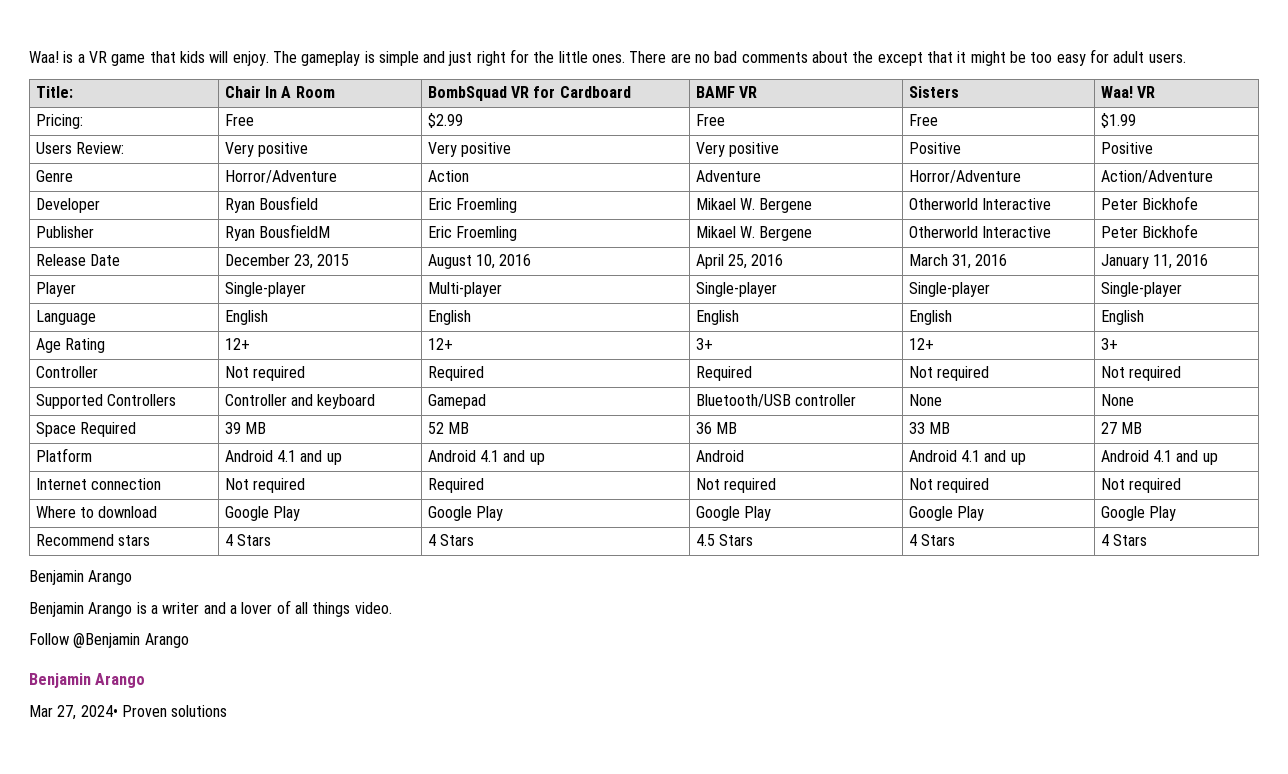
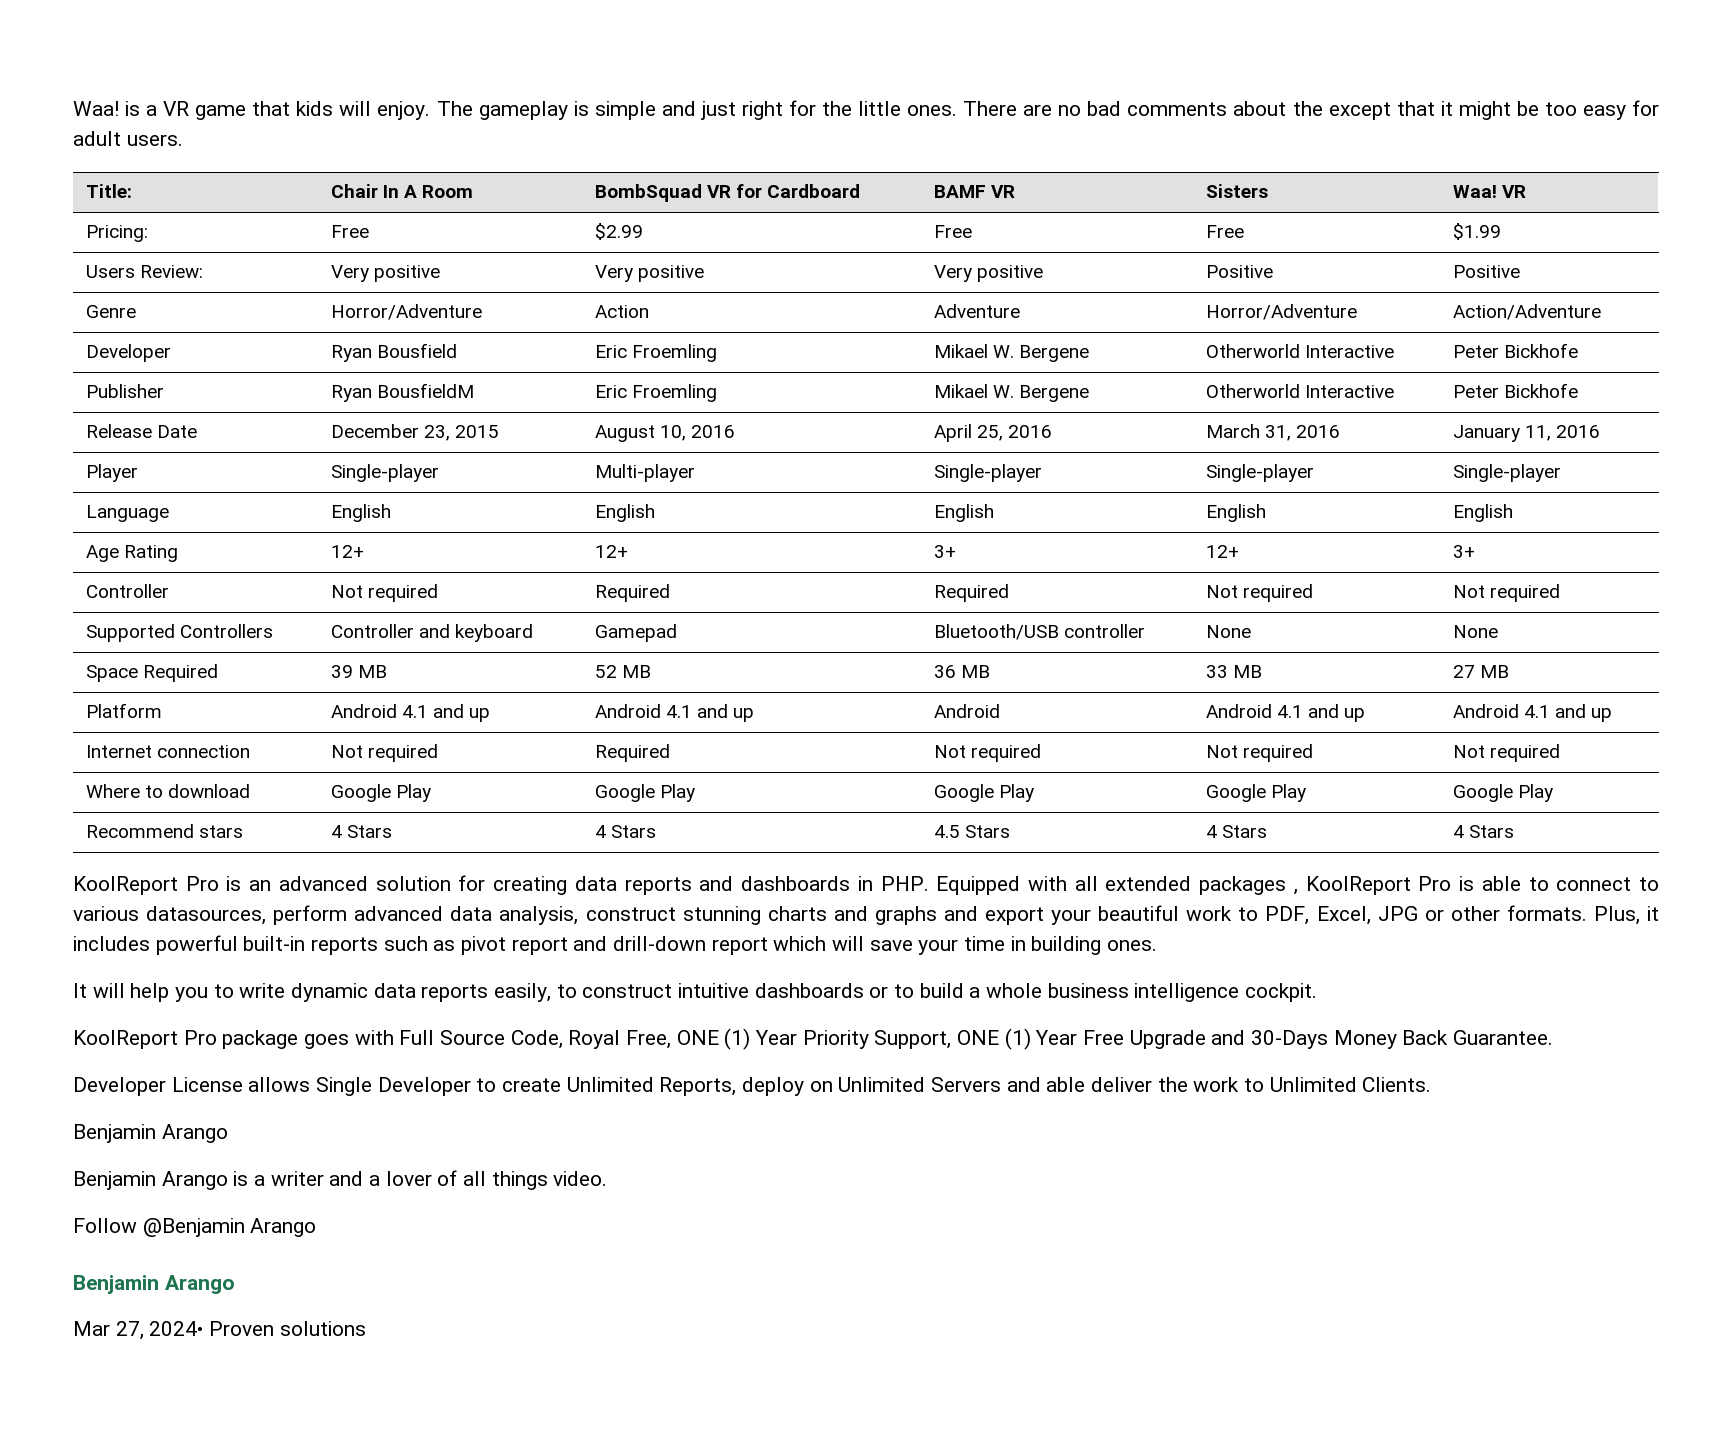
(1148, 540) none -> [73,875,1660,895] [73,905,1659,925] [73,935,1158,955] [73,983,1318,1002] [73,1028,1554,1050] [73,1077,1432,1096] // KoolReport Pro is an advanced solution for creating data reports and dashboards in PHP. Equipped with all extended packages , KoolReport Pro is able to connect to various datasources, perform advanced data analysis, construct stunning charts and graphs and export your beautiful work to PDF, Excel, JPG or other formats. Plus, it includes powerful built-in reports such as pivot report and drill-down report which will save your time in building ones. // It will help you to write dynamic data reports easily, to construct intuitive dashboards or to build a whole business intelligence cockpit. // KoolReport Pro package goes with Full Source Code, Royal Free, ONE (1) Year Priority Support, ONE (1) Year Free Upgrade and 30-Days Money Back Guarantee. // Developer License allows Single Developer to create Unlimited Reports, deploy on Unlimited Servers and able deliver the work to Unlimited Clients.

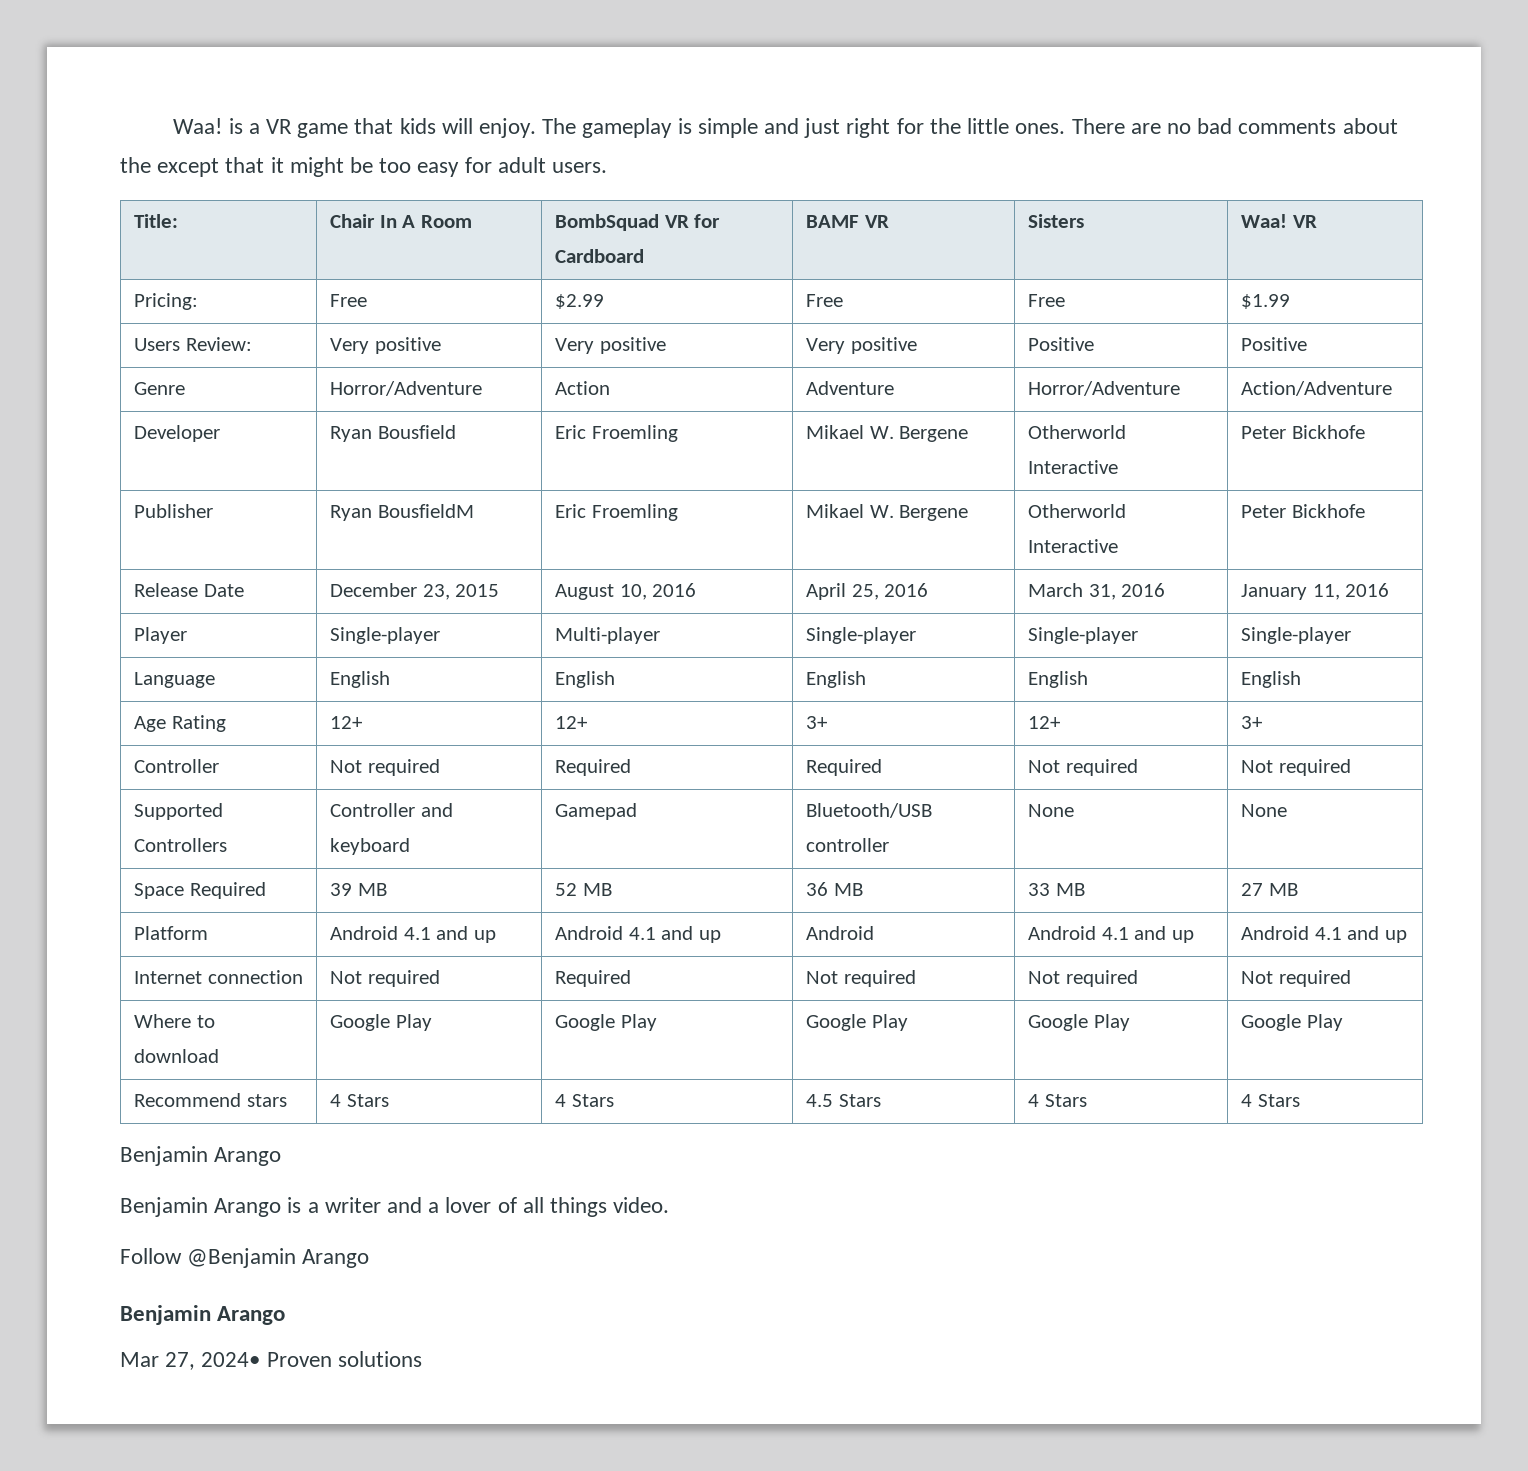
[73,875,1660,895] [73,905,1659,925] [73,935,1158,955] [73,983,1318,1002] [73,1028,1554,1050] [73,1077,1432,1096] // KoolReport Pro is an advanced solution for creating data reports and dashboards in PHP. Equipped with all extended packages , KoolReport Pro is able to connect to various datasources, perform advanced data analysis, construct stunning charts and graphs and export your beautiful work to PDF, Excel, JPG or other formats. Plus, it includes powerful built-in reports such as pivot report and drill-down report which will save your time in building ones. // It will help you to write dynamic data reports easily, to construct intuitive dashboards or to build a whole business intelligence cockpit. // KoolReport Pro package goes with Full Source Code, Royal Free, ONE (1) Year Priority Support, ONE (1) Year Free Upgrade and 30-Days Money Back Guarantee. // Developer License allows Single Developer to create Unlimited Reports, deploy on Unlimited Servers and able deliver the work to Unlimited Clients. -> (1300, 1100) none

